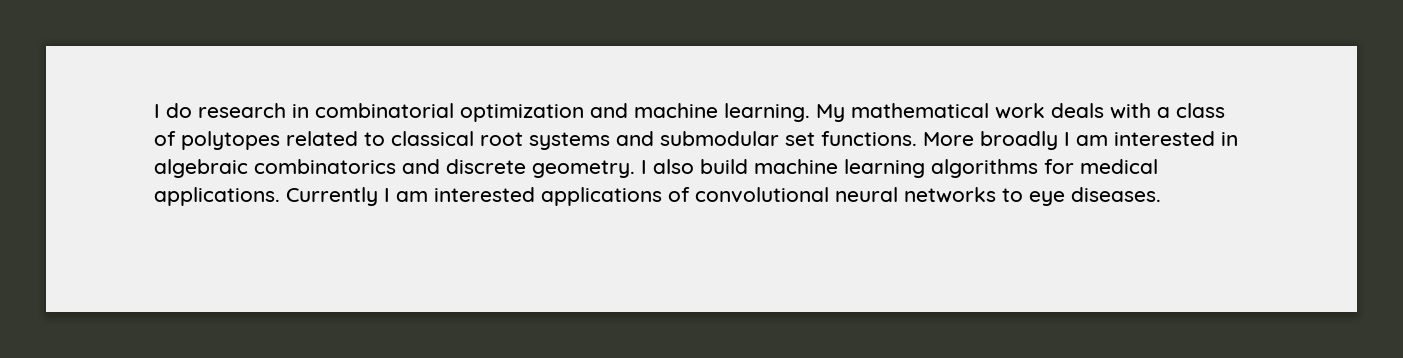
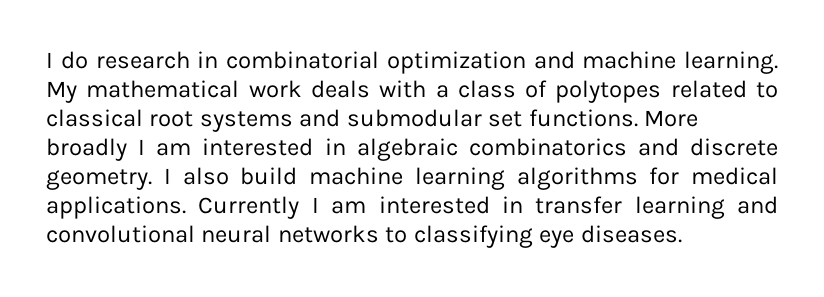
[541,187,690,206] applications of -> [501,196,778,219] in transfer learning and
(1023, 195) none -> [413,225,533,248] classifying

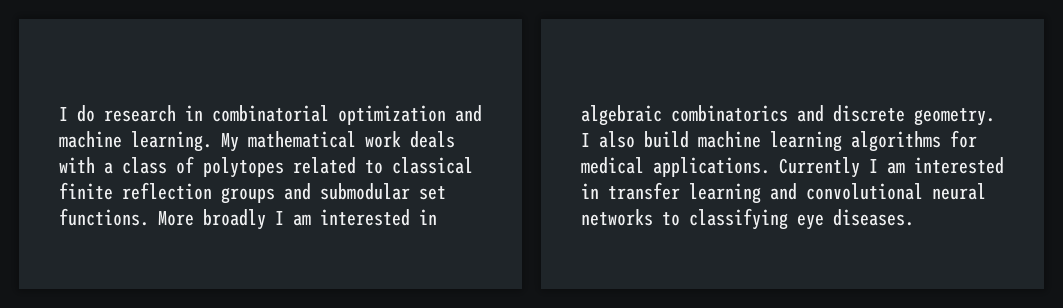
[149,111,293,132] root systems -> [59,182,275,204] finite reflection groups

